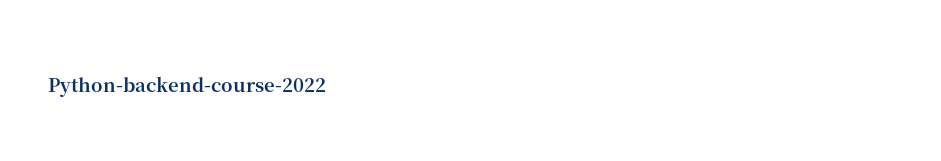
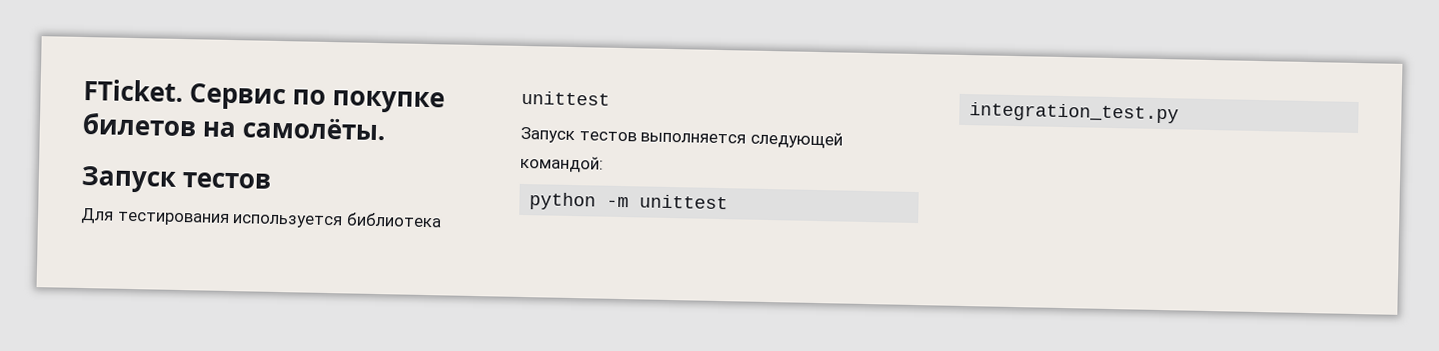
[48,76,326,97] Python-backend-course-2022 -> [83,79,446,114] [82,111,387,141] [81,165,272,193] [80,207,442,229] [521,90,610,106] [520,126,843,149] [520,154,604,173] [529,192,729,211] [969,102,1180,124] FTicket. Сервис по покупке билетов на самолёты. // Запуск тестов // Для тестирования используется библиотека unittest // Запуск тестов выполняется следующей командой: // python -m unittest integration_test.py

